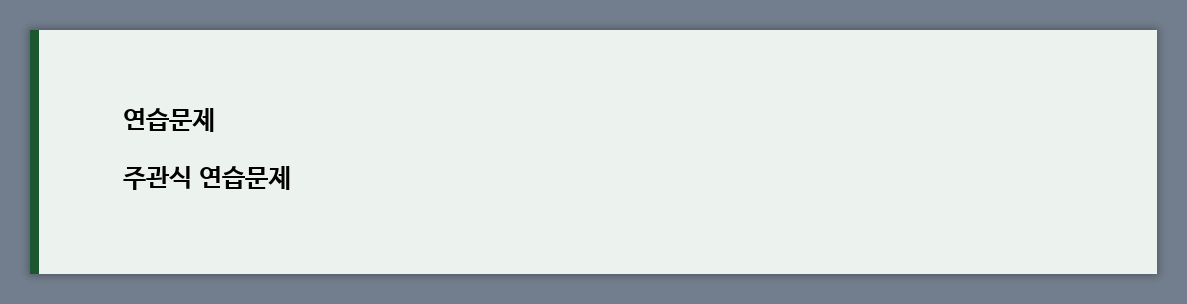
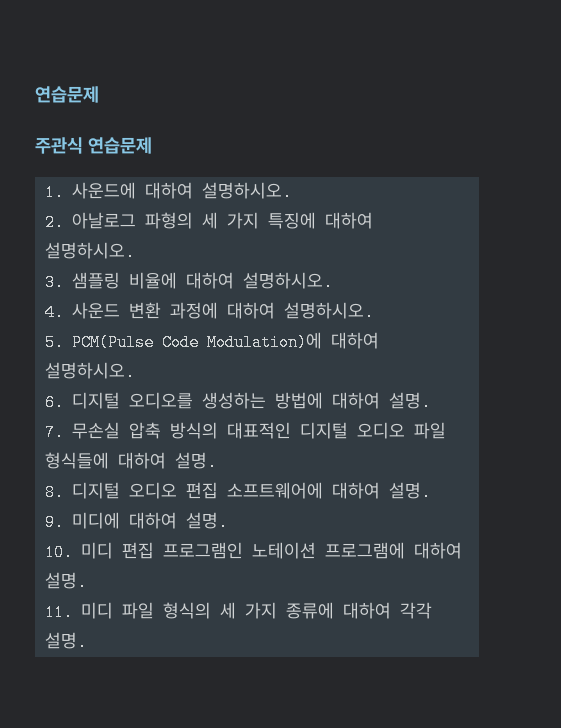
(291, 178) none -> [45,182,293,201] [45,212,374,231] [45,242,136,261] [45,272,334,291] [45,302,375,321] [45,332,380,351] [45,362,136,381] [45,392,432,411] [45,422,447,441] [45,452,218,471] [45,482,432,501] [45,512,229,531] [45,542,463,561] [45,572,88,591] [45,602,433,621] [45,632,88,651] // 1. 사운드에 대하여 설명하시오. // 2. 아날로그 파형의 세 가지 특징에 대하여 설명하시오. // 3. 샘플링 비율에 대하여 설명하시오. // 4. 사운드 변환 과정에 대하여 설명하시오. // 5. PCM(Pulse Code Modulation)에 대하여 설명하시오. // 6. 디지털 오디오를 생성하는 방법에 대하여 설명. // 7. 무손실 압축 방식의 대표적인 디지털 오디오 파일 형식들에 대하여 설명. // 8. 디지털 오디오 편집 소프트웨어에 대하여 설명. // 9. 미디에 대하여 설명. // 10. 미디 편집 프로그램인 노테이션 프로그램에 대하여 설명. // 11. 미디 파일 형식의 세 가지 종류에 대하여 각각 설명.

